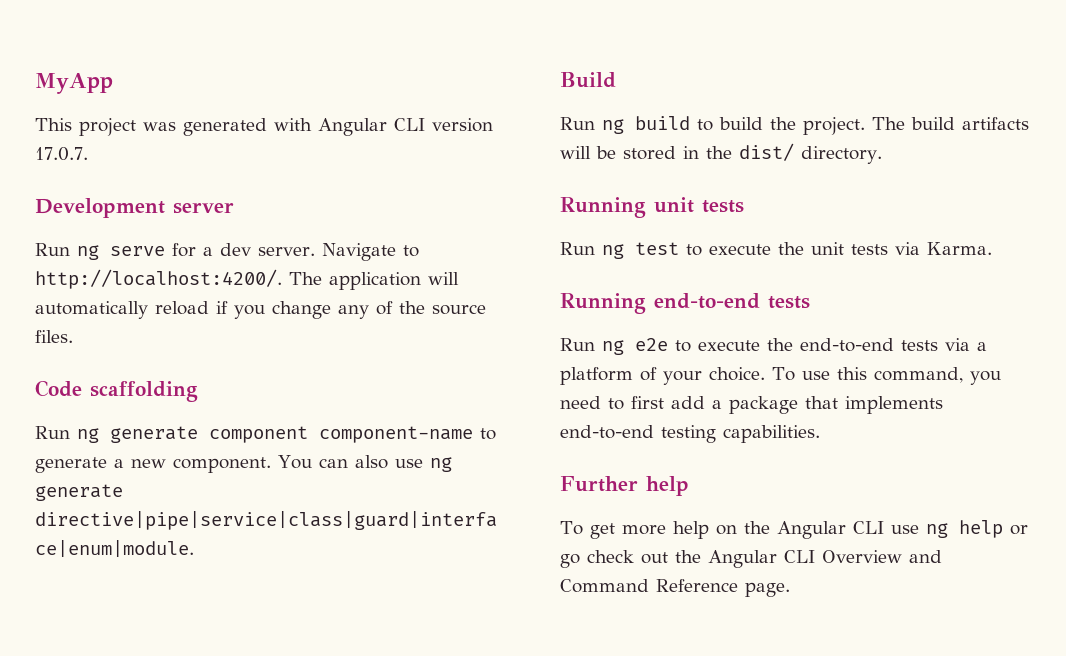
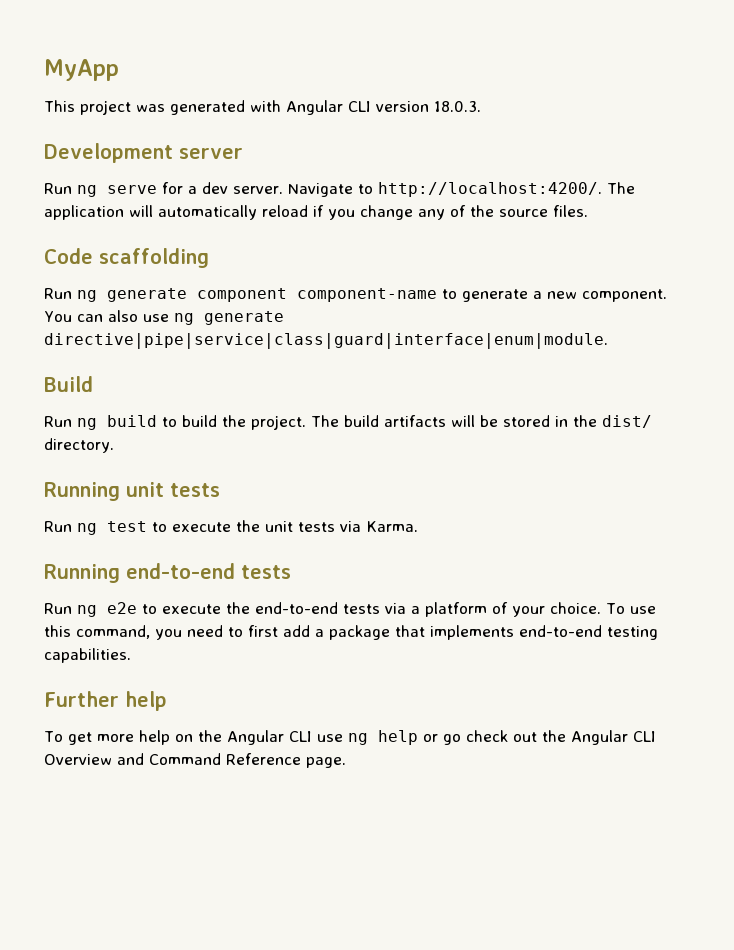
[35,147,88,161] 17.0.7. -> [434,101,481,112] 18.0.3.

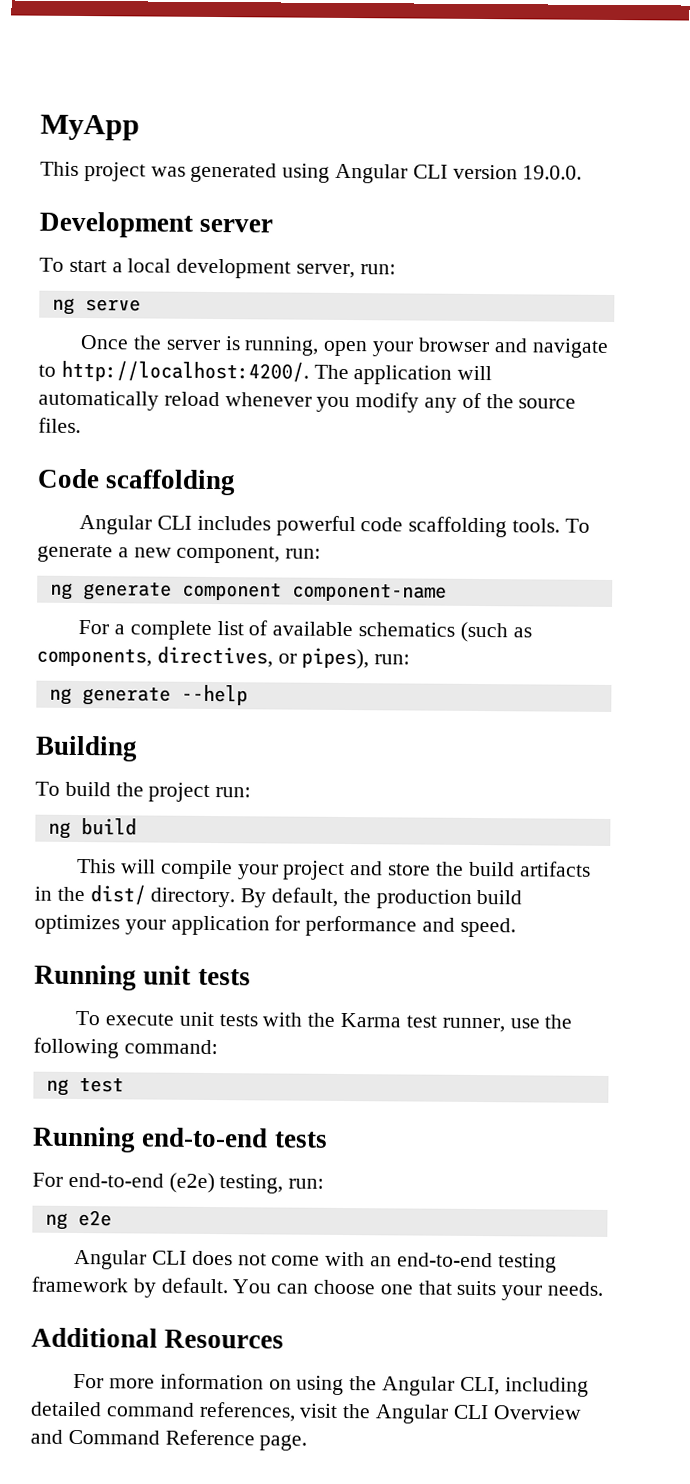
[250,100,281,112] with -> [282,163,331,183] using
[434,101,481,112] 18.0.3. -> [522,165,583,180] 19.0.0.
[44,182,353,197] Run ng serve for a dev server. Navigate -> [39,257,396,279] [51,297,141,315] [80,335,609,358] To start a local development server, run: // ng serve // Once the server is running, open your browser and navigate
[313,205,413,220] if you change -> [224,392,420,413] whenever you modify
[44,288,667,302] [44,310,284,325] [44,333,608,349] [44,376,93,392] [44,415,652,430] [44,438,114,453] [44,482,220,501] [44,520,418,535] [44,563,291,583] [44,602,656,617] [44,625,658,640] [44,648,131,663] [44,691,167,711] [44,730,537,745] Run ng generate component component-name to generate a new component. You can also use ng generate directive|pipe|service|class|guard|interface|enum|module. // Build // Run ng build to build the project. The build artifacts will be stored in the dist/ directory. // Running unit tests // Run ng test to execute the unit tests via Karma. // Running end-to-end tests // Run ng e2e to execute the end-to-end tests via a platform of your choice. To use this command, you need to first add a package that implements end-to-end testing capabilities. // Further help // To get more help on the Angular CLI use ng help or go check out -> [79,515,590,538] [37,544,322,564] [49,581,447,602] [78,619,532,643] [36,646,411,670] [48,684,248,706] [35,735,138,762] [35,781,252,802] [47,818,137,839] [77,858,591,881] [34,885,523,909] [34,914,516,938] [34,964,251,991] [75,1010,573,1033] [33,1037,218,1059] [45,1077,124,1096] [32,1126,328,1153] [32,1172,325,1194] [44,1210,112,1230] [74,1249,557,1273] [31,1276,604,1301] [31,1327,285,1349] [73,1373,589,1397] [30,1401,339,1422] Angular CLI includes powerful code scaffolding tools. To generate a new component, run: // ng generate component component-name // For a complete list of available schematics (such as components, directives, or pipes), run: // ng generate --help // Building // To build the project run: // ng build // This will compile your project and store the build artifacts in the dist/ directory. By default, the production build optimizes your application for performance and speed. // Running unit tests // To execute unit tests with the Karma test runner, use the following command: // ng test // Running end-to-end tests // For end-to-end (e2e) testing, run: // ng e2e // Angular CLI does not come with an end-to-end testing framework by default. You can choose one that suits your needs. // Additional Resources // For more information on using the Angular CLI, including detailed command references, visit

